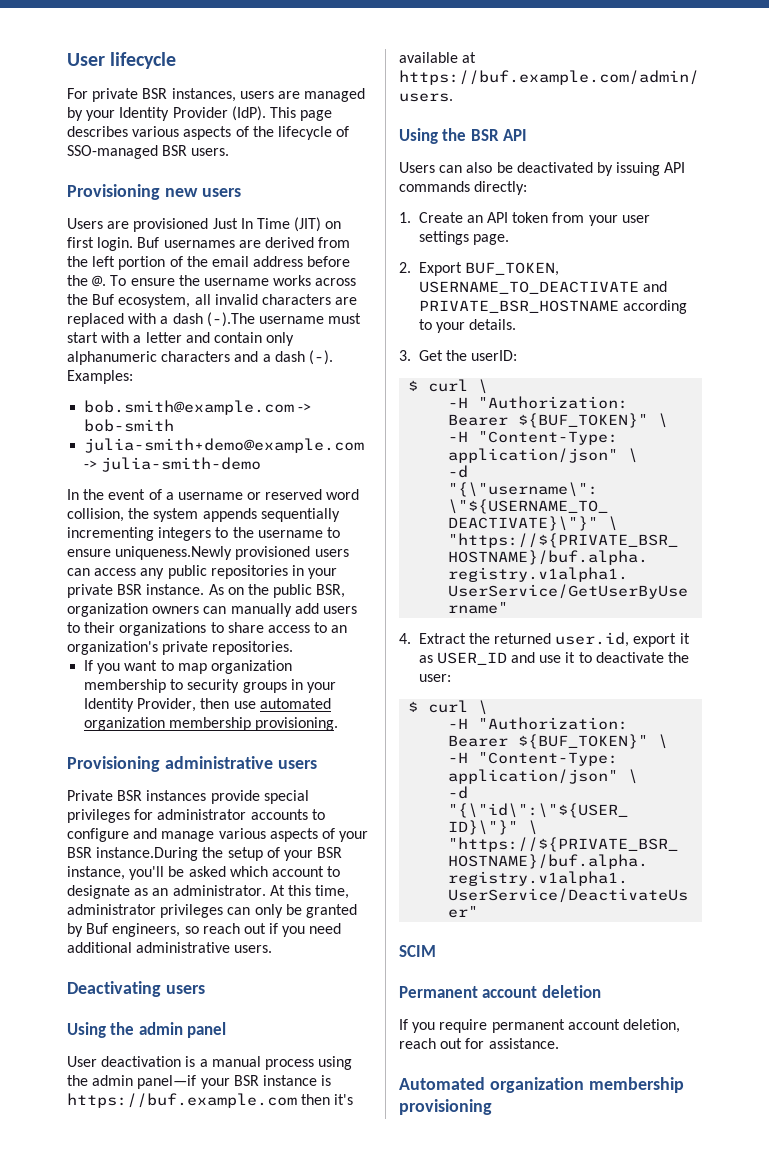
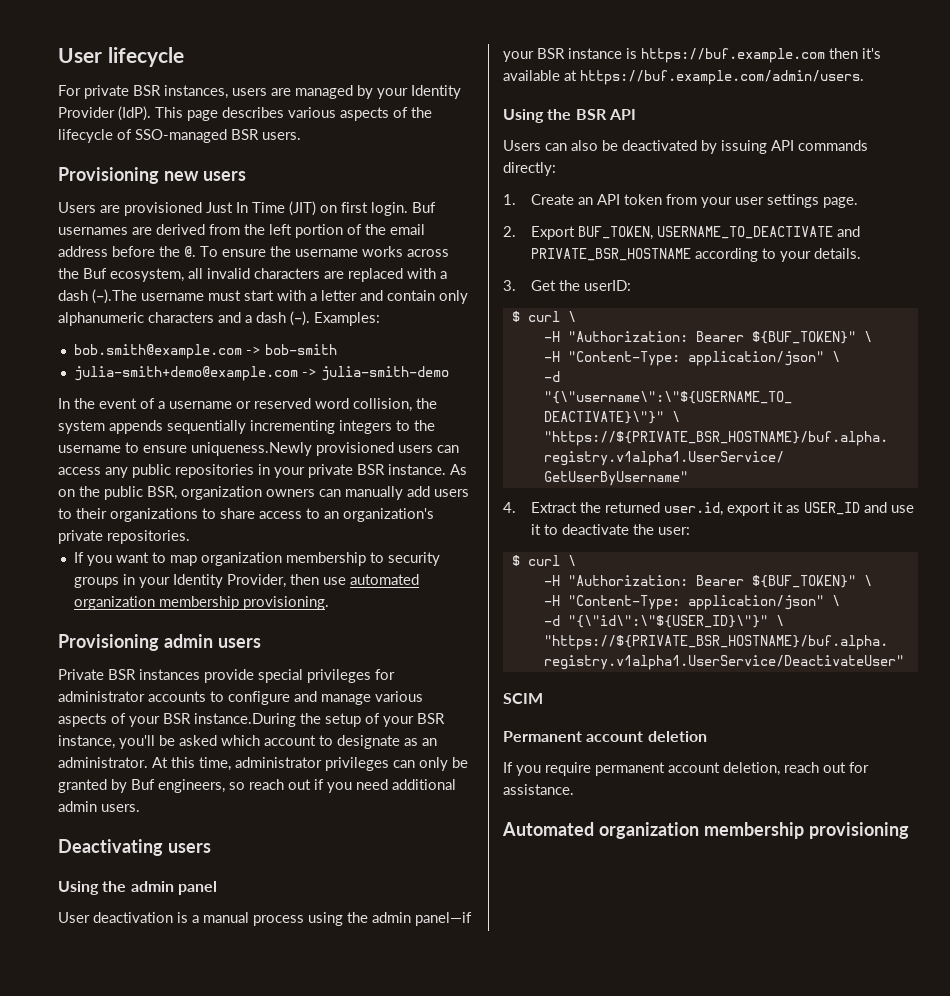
[164,756,273,769] administrative -> [163,634,213,648] admin
[136,942,231,953] administrative -> [58,801,97,812] admin

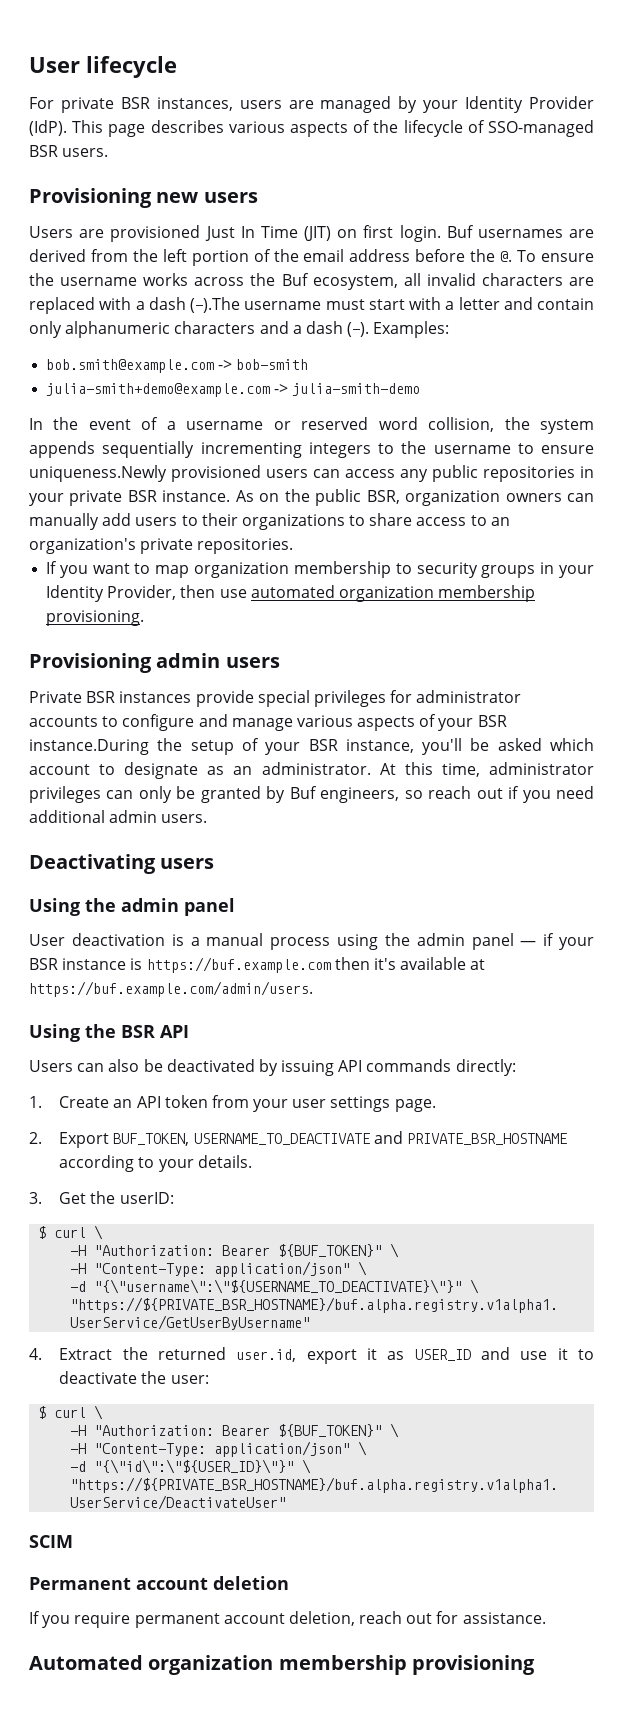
[415,912,472,926] panel—if -> [471,933,555,950] panel — if

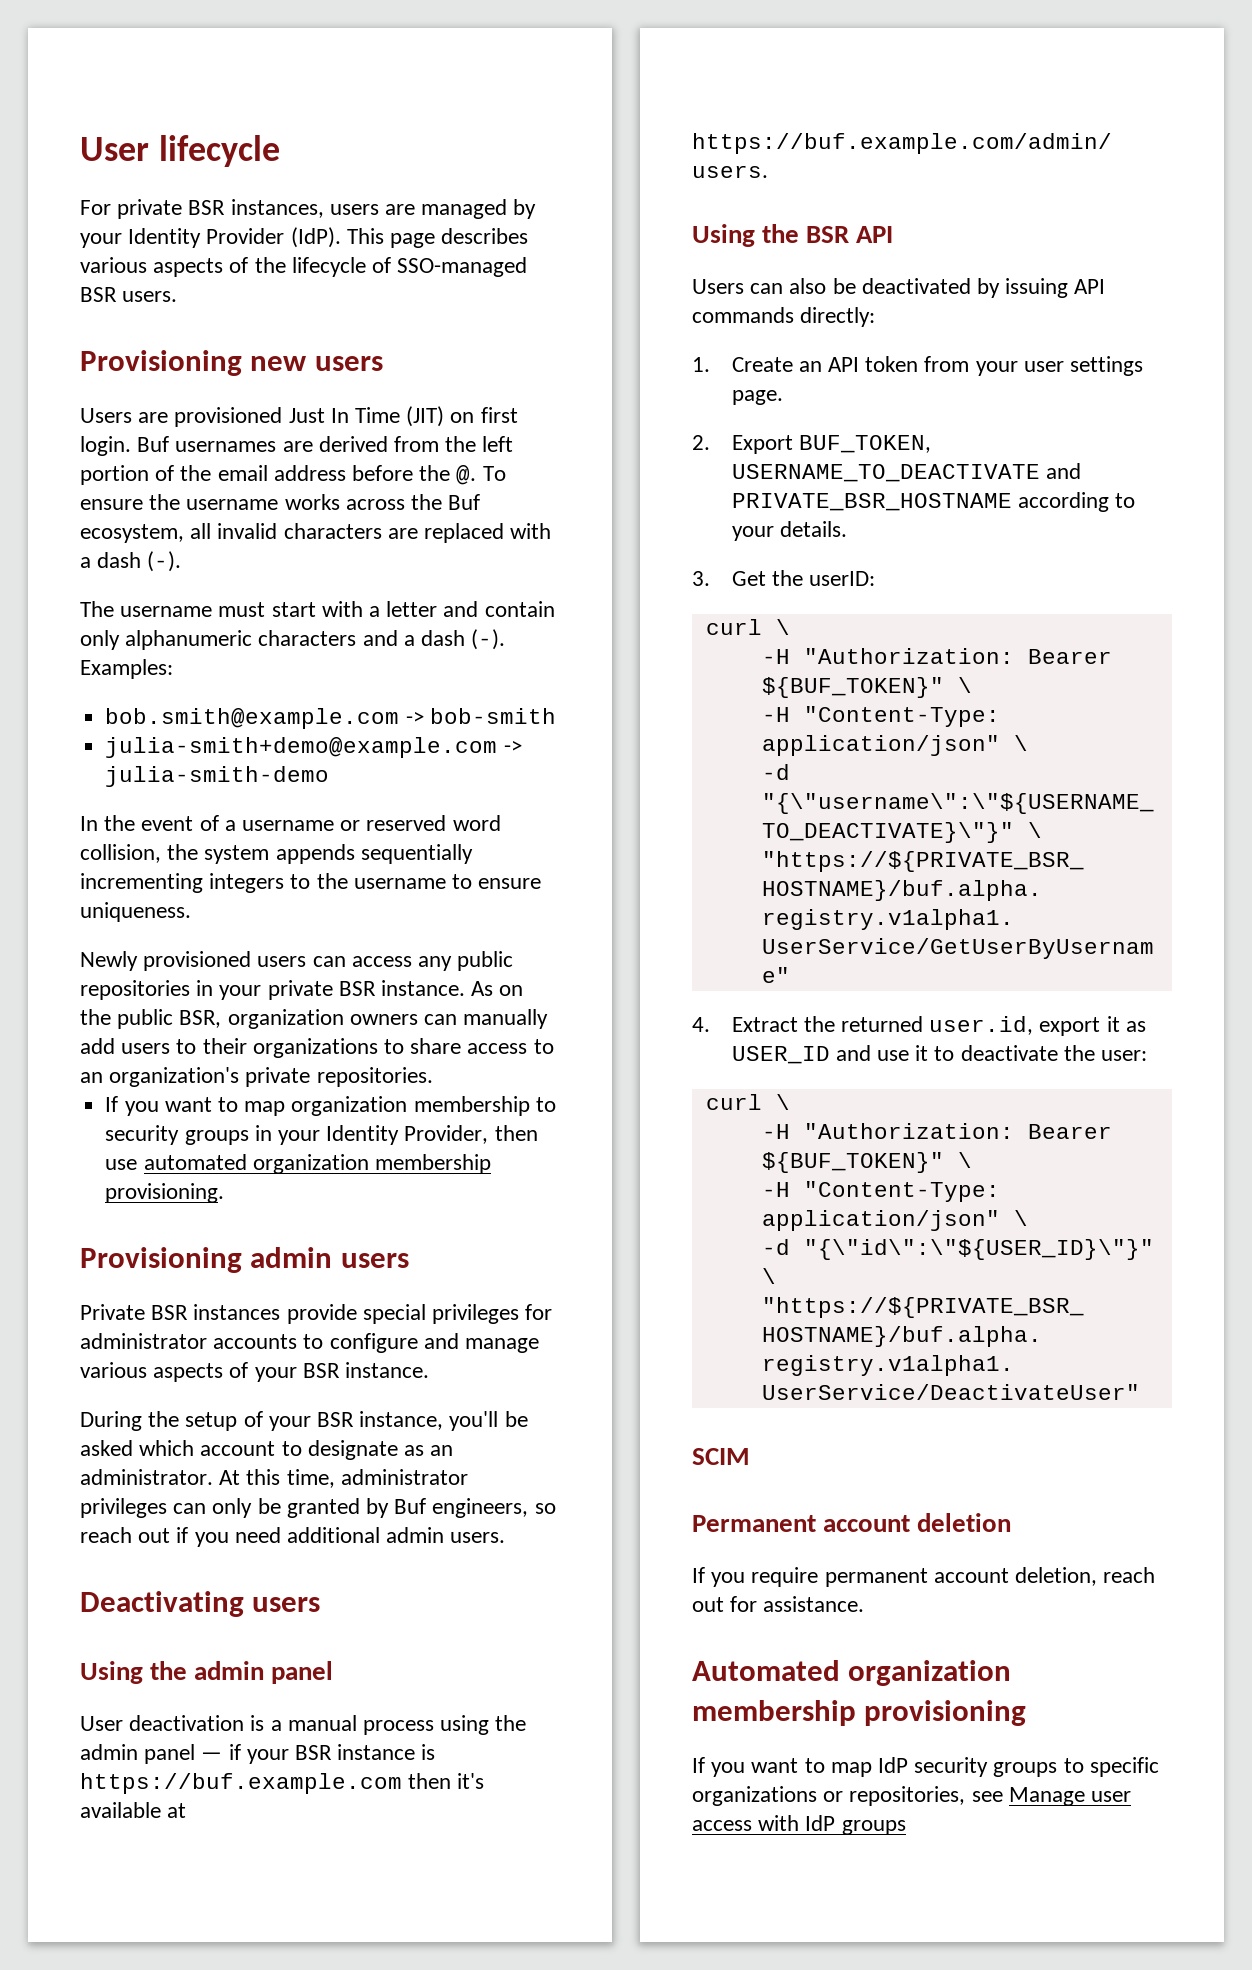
[190,297,241,313] (-).The -> [147,551,182,572] [80,601,114,617] (-). // The
[29,465,167,482] uniqueness.Newly -> [80,902,191,922] [80,951,138,971] uniqueness. // Newly
[29,739,149,755] instance.During -> [345,1362,430,1378] [80,1411,142,1431] instance. // During
[38,1226,47,1239] $ -> (875, 578) none
[38,1406,47,1419] $ -> (1147, 1055) none
(535, 1665) none -> [692,1757,1159,1777] [692,1786,1132,1806] [692,1815,906,1835] // If you want to map IdP security groups to specific organizations or repositories, see Manage user access with IdP groups

